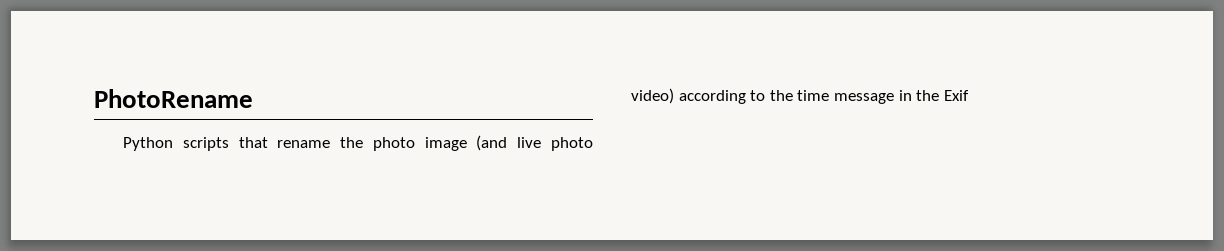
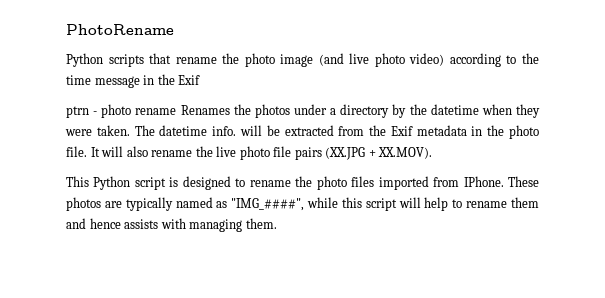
(969, 95) none -> [66,104,541,118] [65,125,539,139] [66,146,433,160] [66,176,539,190] [66,197,540,211] [66,218,277,232] // ptrn - photo rename Renames the photos under a directory by the datetime when they were taken. The datetime info. will be extracted from the Exif metadata in the photo file. It will also rename the live photo file pairs (XX.JPG + XX.MOV). // This Python script is designed to rename the photo files imported from IPhone. These photos are typically named as "IMG_####", while this script will help to rename them and hence assists with managing them.

